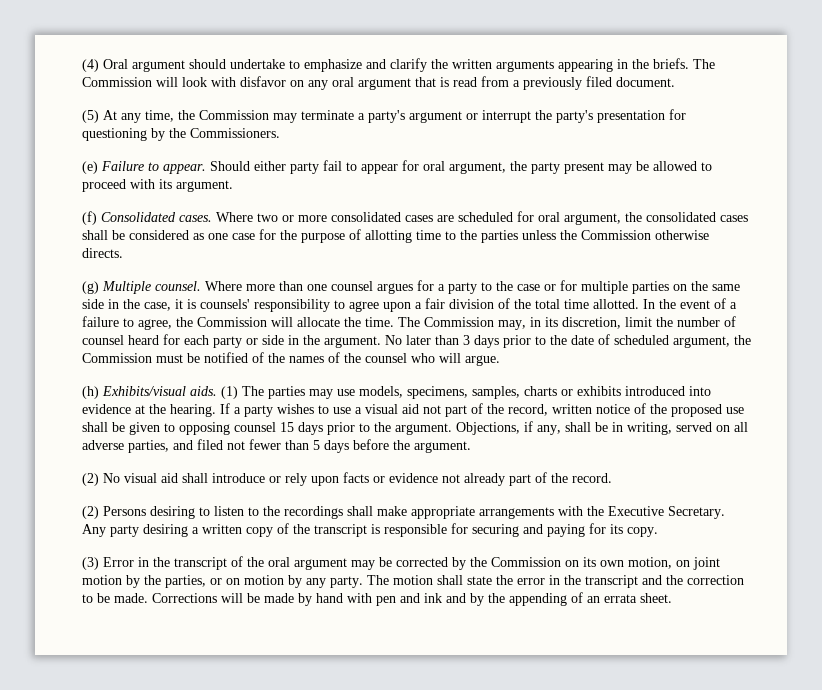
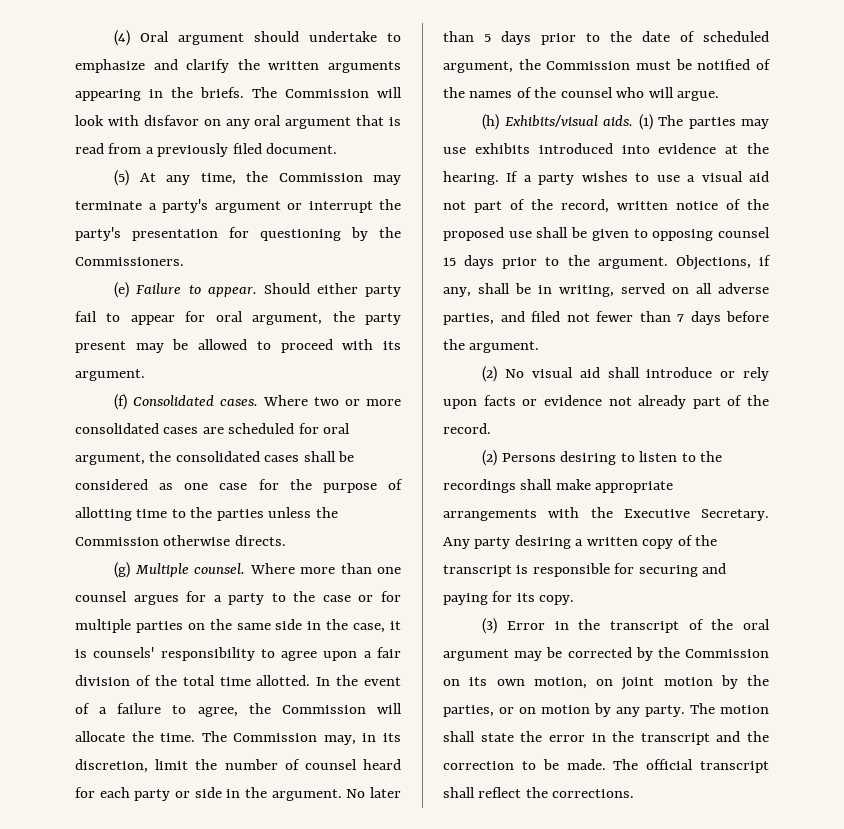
[463,335,470,345] 3 -> [484,34,491,42] 5
[359,386,573,399] models, specimens, samples, charts or -> (466, 150) none
[313,440,320,450] 5 -> [677,314,684,322] 7
[152,592,672,606] Corrections will be made by hand with pen and ink and by the appending of an errata sheet. -> [613,759,769,773] [443,787,635,798] The official transcript shall reflect the corrections.

